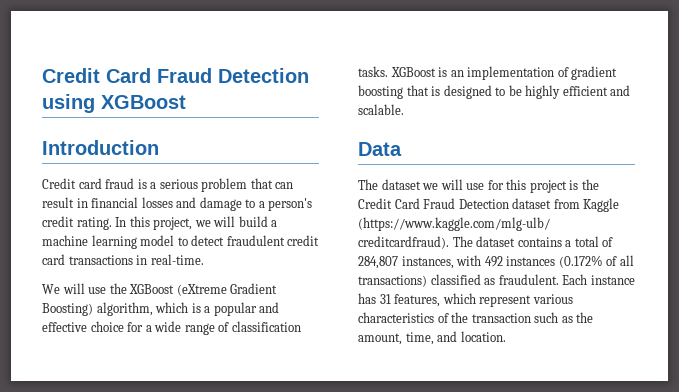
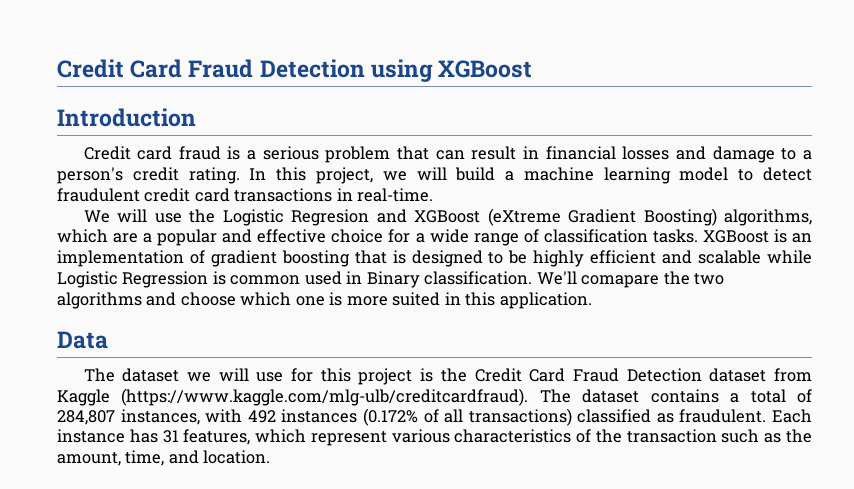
(127, 288) none -> [222,209,407,226] Logistic Regresion and
[96,302,201,316] algorithm, which is -> [724,209,812,226] [57,229,139,243] algorithms, which are
[358,104,404,115] scalable. -> [698,250,812,264] [57,271,725,288] [57,292,592,309] scalable while Logistic Regression is common used in Binary classification. We'll comapare the two algorithms and choose which one is more suited in this application.

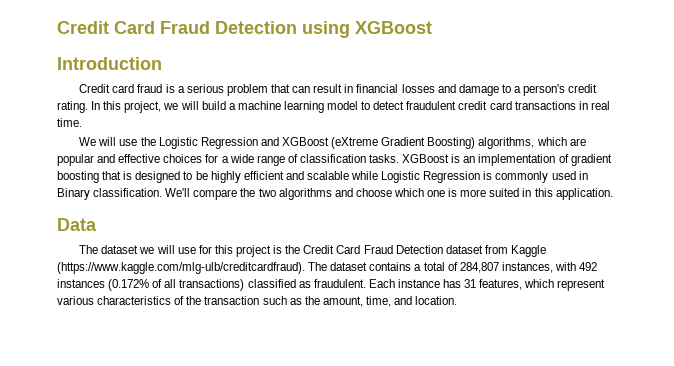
[357,188,434,202] real-time. -> [590,101,610,110] [57,118,82,127] real time.
[291,209,370,226] Regresion -> [200,137,258,149] Regression
[143,233,153,243] a -> (586, 142) none
[331,229,384,243] choice -> [163,154,203,163] choices
[230,275,301,285] common -> [495,171,549,183] commonly
[581,275,660,288] comapare -> [193,189,238,200] compare

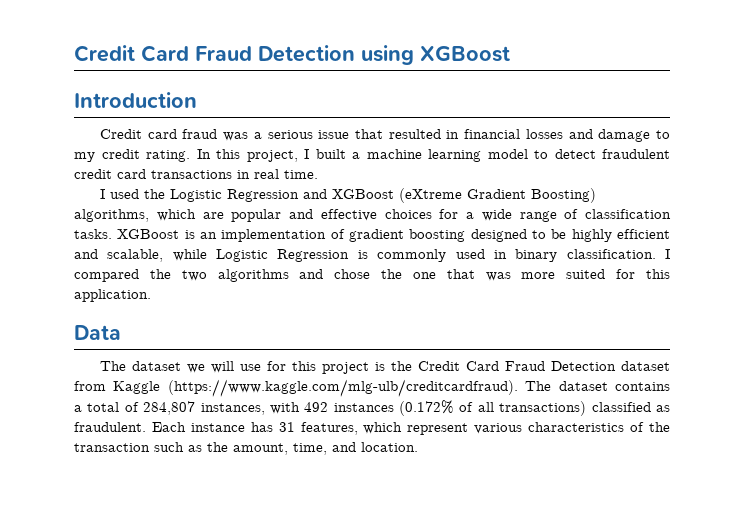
[165,84,175,93] is -> [223,132,249,141] was
[226,84,343,96] problem that can result -> [318,129,441,139] issue that resulted
[513,84,566,96] a person's -> [74,152,95,162] my
[163,101,226,110] we will build -> [304,149,346,159] I built
[79,137,138,146] We will use -> [99,189,139,199] I used
[102,171,133,180] that is -> (466, 235) none
[306,171,349,180] scalable -> [107,249,164,262] scalable,
[57,188,458,200] Binary classification. We'll compare the two algorithms and choose which one is -> [515,249,671,262] [74,269,511,282] binary classification. I compared the two algorithms and chose the one that was
[522,188,532,197] in -> [616,269,636,279] for

